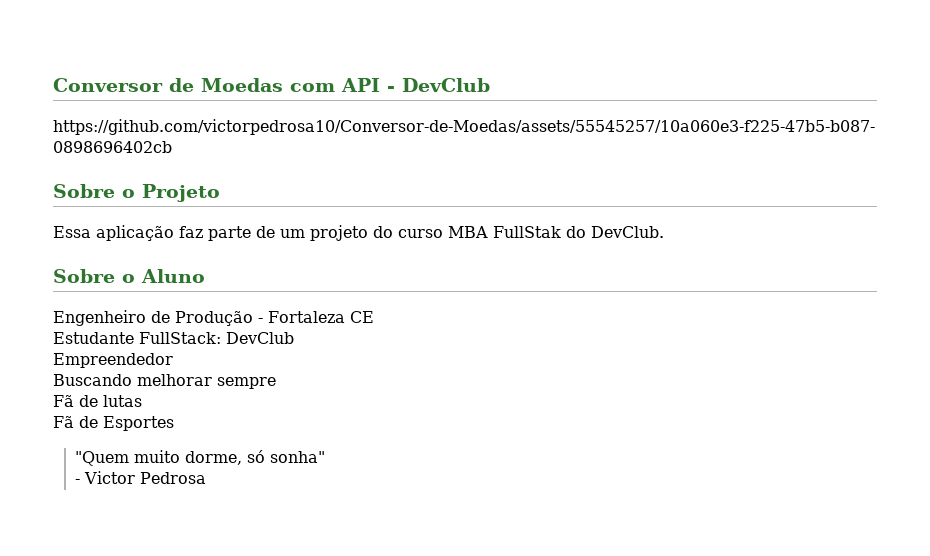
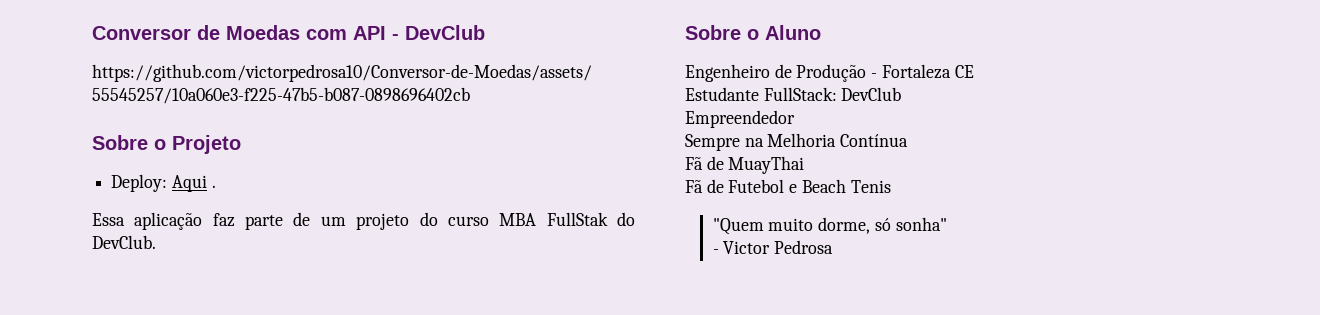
(220, 193) none -> [111,174,216,192] // Deploy: Aqui .
[53,374,276,389] [53,395,142,407] [53,416,174,431] Buscando melhorar sempre // Fã de lutas // Fã de Esportes -> [685,133,909,151] [685,156,805,174] [685,179,891,193] Sempre na Melhoria Contínua // Fã de MuayThai // Fã de Futebol e Beach Tenis

